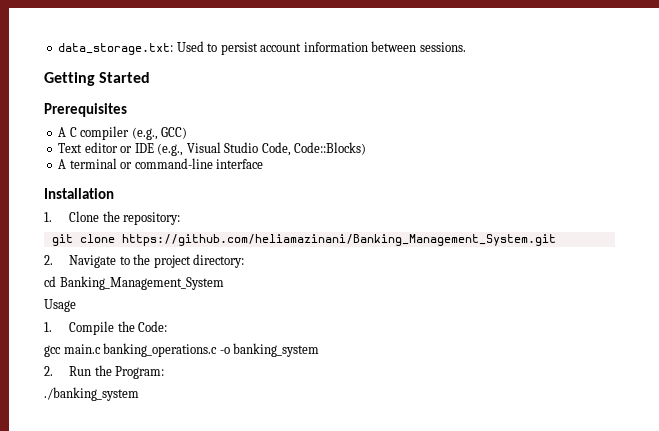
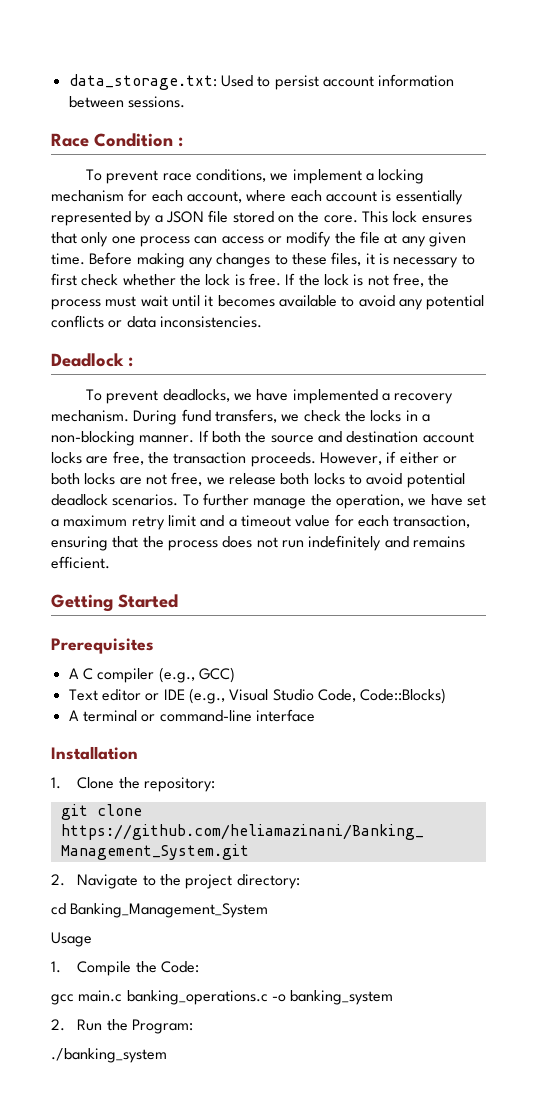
(466, 47) none -> [51,133,183,147] [86,169,425,184] [51,189,463,205] [51,210,472,226] [51,231,466,247] [51,252,475,268] [51,273,450,287] [51,295,485,310] [51,315,262,328] [51,353,133,367] [86,389,454,404] [51,409,430,425] [51,430,474,446] [51,451,457,467] [51,472,465,488] [51,493,486,509] [51,514,471,530] [51,535,465,551] [51,556,110,569] // Race Condition : // To prevent race conditions, we implement a locking mechanism for each account, where each account is essentially represented by a JSON file stored on the core. This lock ensures that only one process can access or modify the file at any given time. Before making any changes to these files, it is necessary to first check whether the lock is free. If the lock is not free, the process must wait until it becomes available to avoid any potential conflicts or data inconsistencies. // Deadlock : // To prevent deadlocks, we have implemented a recovery mechanism. During fund transfers, we check the locks in a non-blocking manner. If both the source and destination account locks are free, the transaction proceeds. However, if either or both locks are not free, we release both locks to avoid potential deadlock scenarios. To further manage the operation, we have set a maximum retry limit and a timeout value for each transaction, ensuring that the process does not run indefinitely and remains efficient.

